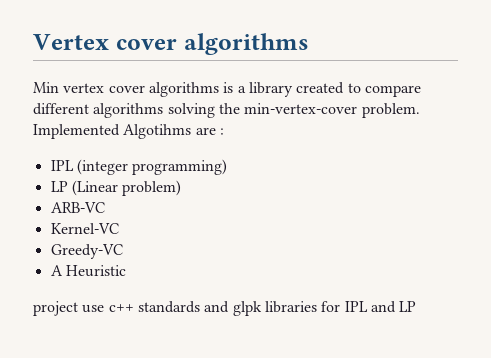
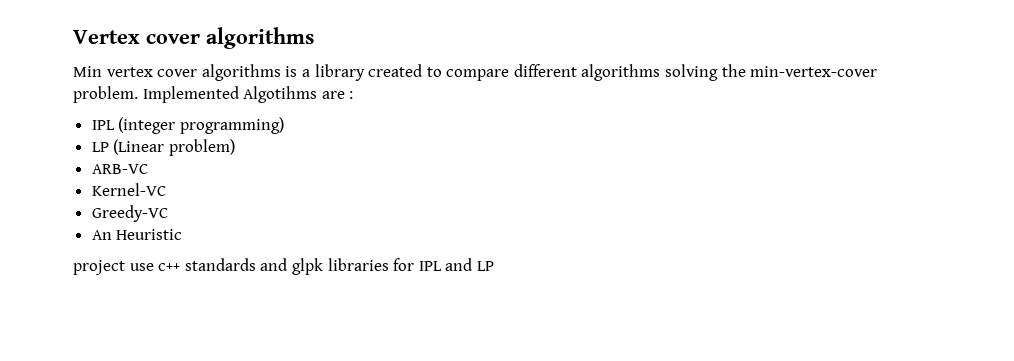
[50,265,63,276] A -> [91,230,112,240] An

